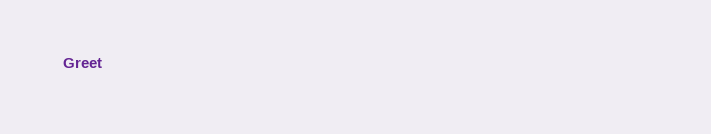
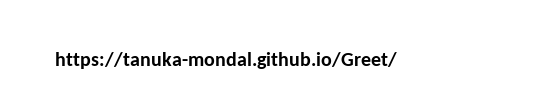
[63,58,102,68] Greet -> [55,52,397,69] https://tanuka-mondal.github.io/Greet/

